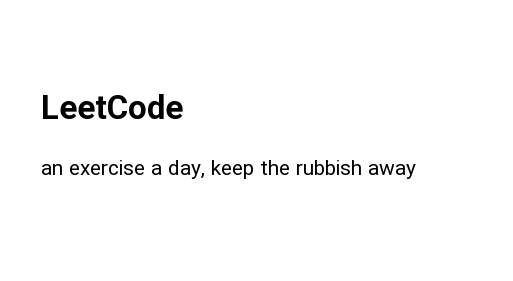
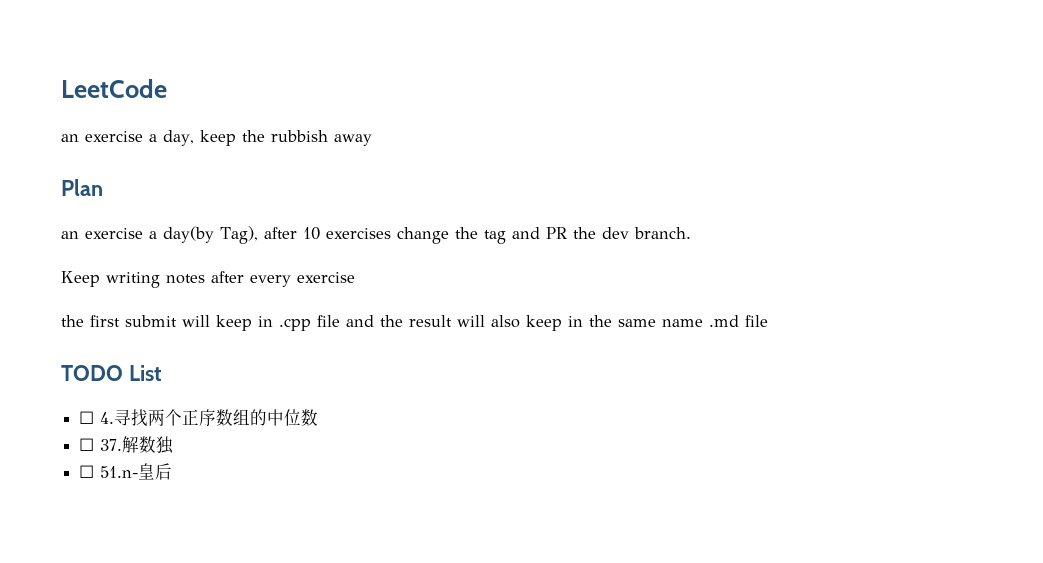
(416, 171) none -> [61,179,103,196] [61,226,691,244] [61,271,355,288] [61,315,768,331] [61,365,162,381] [79,409,319,427] [79,436,175,454] [79,463,173,480] // Plan // an exercise a day(by Tag), after 10 exercises change the tag and PR the dev branch. // Keep writing notes after every exercise // the first submit will keep in .cpp file and the result will also keep in the same name .md file // TODO List // ☐ 4.寻找两个正序数组的中位数 // ☐ 37.解数独 // ☐ 51.n-皇后

